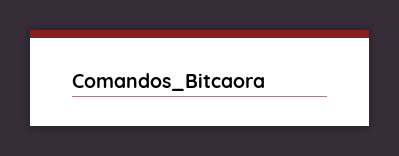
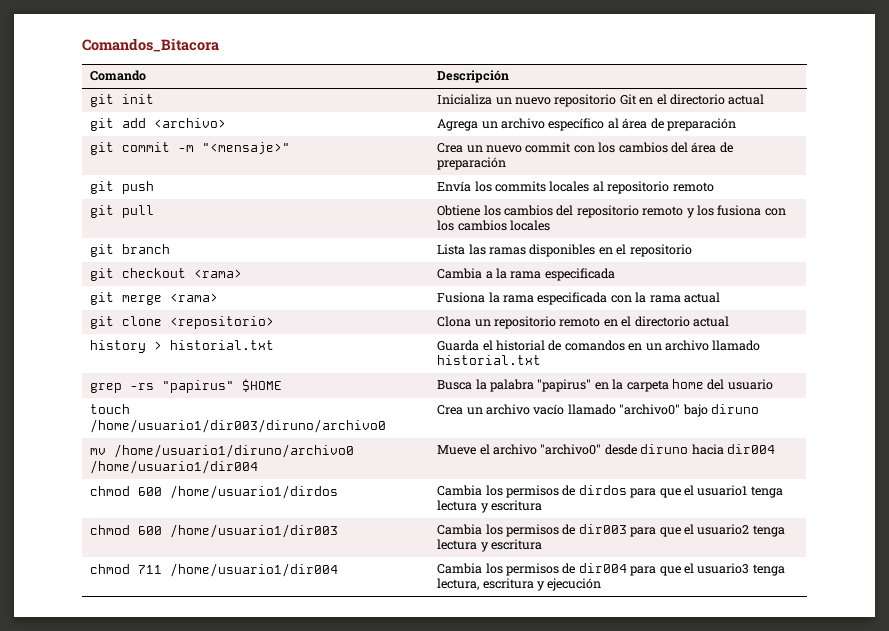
[72,73,265,91] Comandos_Bitcaora -> [82,38,219,52] [90,70,147,81] [437,70,510,83] [90,94,155,107] [437,94,765,107] [90,118,227,131] [437,118,736,131] [90,142,291,155] [437,142,733,153] [437,157,507,170] [90,181,155,194] [437,181,714,194] [90,205,155,218] [437,205,786,218] [437,220,551,231] [90,244,171,257] [437,244,692,257] [90,268,243,281] [437,268,615,281] [90,292,219,305] [437,292,720,305] [90,316,275,329] [437,316,729,329] [90,340,275,353] [437,340,761,351] [437,355,542,365] [90,379,283,393] [437,379,773,392] [90,404,131,414] [90,419,387,433] [437,404,759,417] [90,444,355,458] [90,460,259,474] [437,444,775,455] [90,485,339,499] [437,485,783,498] [437,500,543,513] [90,524,339,538] [437,524,785,537] [437,539,543,552] [90,563,339,577] [437,563,785,576] [437,578,602,591] Comandos_Bitacora // Comando | Descripción // git init | Inicializa un nuevo repositorio Git en el directorio actual // git add <archivo> | Agrega un archivo específico al área de preparación // git commit -m "<mensaje>" | Crea un nuevo commit con los cambios del área de preparación // git push | Envía los commits locales al repositorio remoto // git pull | Obtiene los cambios del repositorio remoto y los fusiona con los cambios locales // git branch | Lista las ramas disponibles en el repositorio // git checkout <rama> | Cambia a la rama especificada // git merge <rama> | Fusiona la rama especificada con la rama actual // git clone <repositorio> | Clona un repositorio remoto en el directorio actual // history > historial.txt | Guarda el historial de comandos en un archivo llamado historial.txt // grep -rs "papirus" $HOME | Busca la palabra "papirus" en la carpeta home del usuario // touch /home/usuario1/dir003/diruno/archivo0 | Crea un archivo vacío llamado "archivo0" bajo diruno // mv /home/usuario1/diruno/archivo0 /home/usuario1/dir004 | Mueve el archivo "archivo0" desde diruno hacia dir004 // chmod 600 /home/usuario1/dirdos | Cambia los permisos de dirdos para que el usuario1 tenga lectura y escritura // chmod 600 /home/usuario1/dir003 | Cambia los permisos de dir003 para que el usuario2 tenga lectura y escritura // chmod 711 /home/usuario1/dir004 | Cambia los permisos de dir004 para que el usuario3 tenga lectura, escritura y ejecución

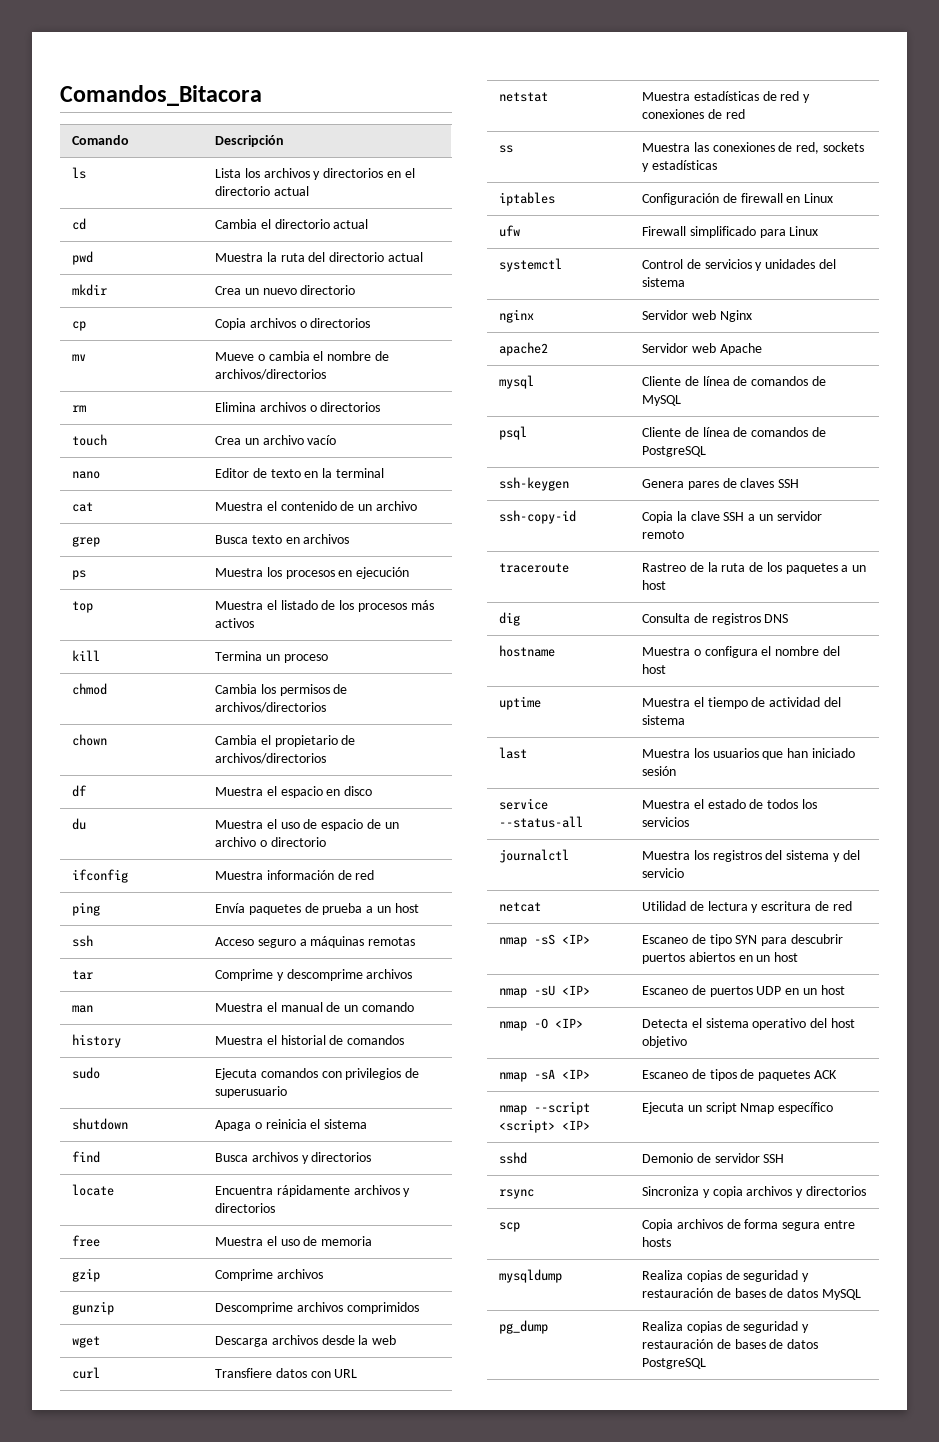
[90,94,155,107] [437,94,765,107] [90,118,227,131] [437,118,736,131] [90,142,291,155] [437,142,733,153] [437,157,507,170] [90,181,155,194] [437,181,714,194] [90,205,155,218] [437,205,786,218] [437,220,551,231] [90,244,171,257] [437,244,692,257] [90,268,243,281] [437,268,615,281] [90,292,219,305] [437,292,720,305] [90,316,275,329] [437,316,729,329] [90,340,275,353] [437,340,761,351] [437,355,542,365] [90,379,283,393] [437,379,773,392] git init | Inicializa un nuevo repositorio Git en el directorio actual // git add <archivo> | Agrega un archivo específico al área de preparación // git commit -m "<mensaje>" | Crea un nuevo commit con los cambios del área de preparación // git push | Envía los commits locales al repositorio remoto // git pull | Obtiene los cambios del repositorio remoto y los fusiona con los cambios locales // git branch | Lista las ramas disponibles en el repositorio // git checkout <rama> | Cambia a la rama especificada // git merge <rama> | Fusiona la rama especificada con la rama actual // git clone <repositorio> | Clona un repositorio remoto en el directorio actual // history > historial.txt | Guarda el historial de comandos en un archivo llamado historial.txt // grep -rs "papirus" $HOME | Busca la palabra "papirus" en la carpeta home del usuario -> [71,167,86,179] [214,168,415,180] [214,186,309,196] [71,218,86,230] [214,219,369,229] [71,251,93,265] [214,252,423,262] [71,284,107,296] [214,285,356,295] [71,321,86,331] [214,318,371,330] [71,354,86,361] [214,351,389,361] [214,369,326,380] [71,405,86,412] [214,402,381,412] ls | Lista los archivos y directorios en el directorio actual // cd | Cambia el directorio actual // pwd | Muestra la ruta del directorio actual // mkdir | Crea un nuevo directorio // cp | Copia archivos o directorios // mv | Mueve o cambia el nombre de archivos/directorios // rm | Elimina archivos o directorios
[90,419,387,433] /home/usuario1/dir003/diruno/archivo0 -> (107, 440) none
[567,404,759,417] [90,444,355,458] [90,460,259,474] [437,444,775,455] [90,485,339,499] [437,485,783,498] [437,500,543,513] [90,524,339,538] [437,524,785,537] [437,539,543,552] [90,563,339,577] [437,563,785,576] [437,578,602,591] llamado "archivo0" bajo diruno // mv /home/usuario1/diruno/archivo0 /home/usuario1/dir004 | Mueve el archivo "archivo0" desde diruno hacia dir004 // chmod 600 /home/usuario1/dirdos | Cambia los permisos de dirdos para que el usuario1 tenga lectura y escritura // chmod 600 /home/usuario1/dir003 | Cambia los permisos de dir003 para que el usuario2 tenga lectura y escritura // chmod 711 /home/usuario1/dir004 | Cambia los permisos de dir004 para que el usuario3 tenga lectura, escritura y ejecución -> [71,471,100,479] [214,468,384,478] [71,502,93,512] [214,501,417,511] [71,536,100,547] [214,534,350,544] [71,570,86,580] [214,567,410,579] [71,601,93,613] [214,600,434,612] [214,618,254,628] [71,650,100,661] [214,651,328,663] [71,683,107,695] [214,684,348,696] [214,702,326,713] [71,734,107,746] [214,735,356,747] [214,753,326,764] [71,785,87,797] [214,786,373,798] [71,818,86,830] [214,819,399,831] [214,837,326,847] [71,869,128,883] [214,870,375,880] [71,902,100,916] [214,903,419,915] [71,935,93,947] [214,936,416,948] [71,970,93,980] [214,969,413,981] [71,1005,93,1013] [214,1002,414,1012] [71,1034,121,1048] [214,1035,405,1045] [71,1067,100,1079] [214,1068,420,1080] [214,1086,287,1098] [71,1118,128,1130] [214,1119,368,1131] [71,1151,100,1163] [214,1152,372,1164] [71,1184,114,1196] [214,1185,411,1197] [214,1203,275,1213] [71,1235,100,1247] [214,1236,373,1246] [71,1268,100,1282] [214,1269,323,1281] [71,1301,114,1315] [214,1302,419,1314] [71,1336,100,1348] [214,1335,397,1347] [71,1367,100,1379] [214,1368,358,1378] [498,92,548,102] [641,91,811,103] [641,109,745,119] [498,145,513,153] [641,142,864,154] [641,160,717,172] [498,192,555,206] [641,193,834,205] [498,225,520,237] [641,226,819,238] [498,258,562,272] [641,259,836,271] [641,277,685,287] [498,309,534,323] [641,310,752,322] [498,342,548,356] [641,343,762,355] [498,375,534,389] [641,376,826,386] [641,395,681,406] [498,426,527,440] [641,427,826,437] [641,446,706,457] [498,477,569,491] [641,478,800,490] [498,510,576,524] [641,511,822,523] [641,530,684,539] [498,563,569,573] [641,562,867,574] [641,580,666,590] [498,612,520,626] [641,613,789,625] [498,645,555,657] [641,646,840,658] [641,664,666,674] [498,696,541,710] [641,697,841,709] [641,715,685,725] [498,747,527,759] [641,748,855,760] [641,766,676,776] [498,798,548,810] [498,816,583,828] [641,799,817,809] [641,817,689,827] [498,849,569,863] [641,850,860,862] [641,868,684,878] [498,902,541,912] [641,901,852,913] [498,934,590,947] [641,934,843,946] [641,952,799,964] [498,985,590,998] [641,985,845,997] [498,1018,583,1031] [641,1018,855,1030] [641,1036,687,1048] [498,1069,590,1082] [641,1069,837,1081] [498,1101,590,1115] [498,1119,590,1133] [641,1102,834,1114] [498,1152,527,1164] [641,1153,785,1163] [498,1189,534,1199] [641,1186,866,1198] [498,1222,520,1232] [641,1219,855,1231] [641,1237,671,1247] [498,1269,562,1283] [641,1270,810,1282] [641,1288,861,1300] [498,1320,548,1334] [641,1321,810,1333] [641,1339,819,1349] [641,1358,706,1369] // nano | Editor de texto en la terminal // cat | Muestra el contenido de un archivo // grep | Busca texto en archivos // ps | Muestra los procesos en ejecución // top | Muestra el listado de los procesos más activos // kill | Termina un proceso // chmod | Cambia los permisos de archivos/directorios // chown | Cambia el propietario de archivos/directorios // df | Muestra el espacio en disco // du | Muestra el uso de espacio de un archivo o directorio // ifconfig | Muestra información de red // ping | Envía paquetes de prueba a un host // ssh | Acceso seguro a máquinas remotas // tar | Comprime y descomprime archivos // man | Muestra el manual de un comando // history | Muestra el historial de comandos // sudo | Ejecuta comandos con privilegios de superusuario // shutdown | Apaga o reinicia el sistema // find | Busca archivos y directorios // locate | Encuentra rápidamente archivos y directorios // free | Muestra el uso de memoria // gzip | Comprime archivos // gunzip | Descomprime archivos comprimidos // wget | Descarga archivos desde la web // curl | Transfiere datos con URL // netstat | Muestra estadísticas de red y conexiones de red // ss | Muestra las conexiones de red, sockets y estadísticas // iptables | Configuración de firewall en Linux // ufw | Firewall simplificado para Linux // systemctl | Control de servicios y unidades del sistema // nginx | Servidor web Nginx // apache2 | Servidor web Apache // mysql | Cliente de línea de comandos de MySQL // psql | Cliente de línea de comandos de PostgreSQL // ssh-keygen | Genera pares de claves SSH // ssh-copy-id | Copia la clave SSH a un servidor remoto // traceroute | Rastreo de la ruta de los paquetes a un host // dig | Consulta de registros DNS // hostname | Muestra o configura el nombre del host // uptime | Muestra el tiempo de actividad del sistema // last | Muestra los usuarios que han iniciado sesión // service --status-all | Muestra el estado de todos los servicios // journalctl | Muestra los registros del sistema y del servicio // netcat | Utilidad de lectura y escritura de red // nmap -sS <IP> | Escaneo de tipo SYN para descubrir puertos abiertos en un host // nmap -sU <IP> | Escaneo de puertos UDP en un host // nmap -O <IP> | Detecta el sistema operativo del host objetivo // nmap -sA <IP> | Escaneo de tipos de paquetes ACK // nmap --script <script> <IP> | Ejecuta un script Nmap específico // sshd | Demonio de servidor SSH // rsync | Sincroniza y copia archivos y directorios // scp | Copia archivos de forma segura entre hosts // mysqldump | Realiza copias de seguridad y restauración de bases de datos MySQL // pg_dump | Realiza copias de seguridad y restauración de bases de datos PostgreSQL

